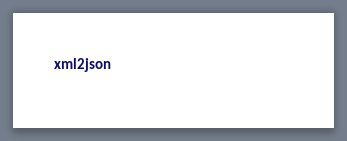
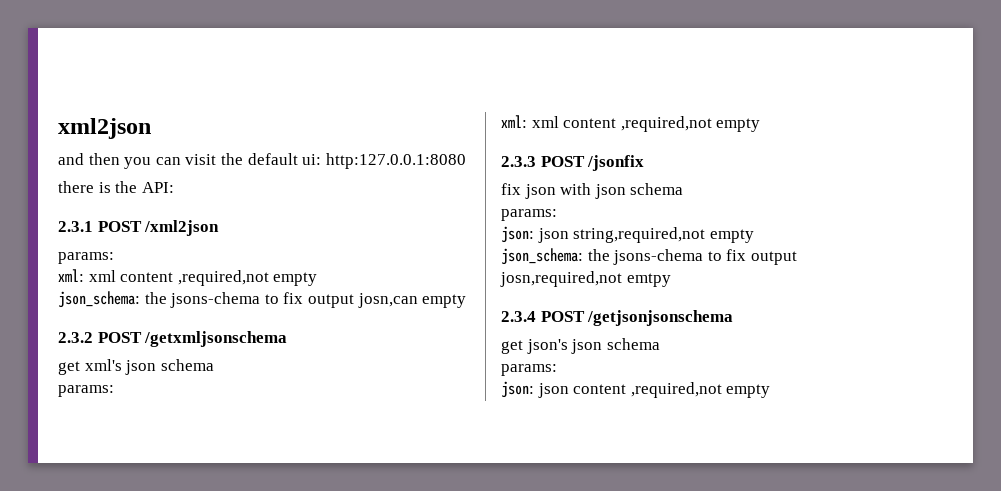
(111, 65) none -> [58,153,466,169] [58,181,174,193] [58,220,220,236] [58,252,114,264] [58,269,318,286] [58,291,467,308] [58,331,288,347] [58,359,214,375] [58,385,114,397] [501,115,761,132] [501,155,645,171] [501,183,684,199] [501,209,557,221] [501,226,754,243] [501,248,797,265] [500,271,671,287] [501,310,734,326] [501,338,660,354] [501,364,557,376] [501,381,771,398] // and then you can visit the default ui: http:127.0.0.1:8080 // there is the API: // 2.3.1 POST /xml2json // params: // xml: xml content ,required,not empty // json_schema: the jsons-chema to fix output josn,can empty // 2.3.2 POST /getxmljsonschema // get xml's json schema // params: // xml: xml content ,required,not empty // 2.3.3 POST /jsonfix // fix json with json schema // params: // json: json string,required,not empty // json_schema: the jsons-chema to fix output josn,required,not emtpy // 2.3.4 POST /getjsonjsonschema // get json's json schema // params: // json: json content ,required,not empty

